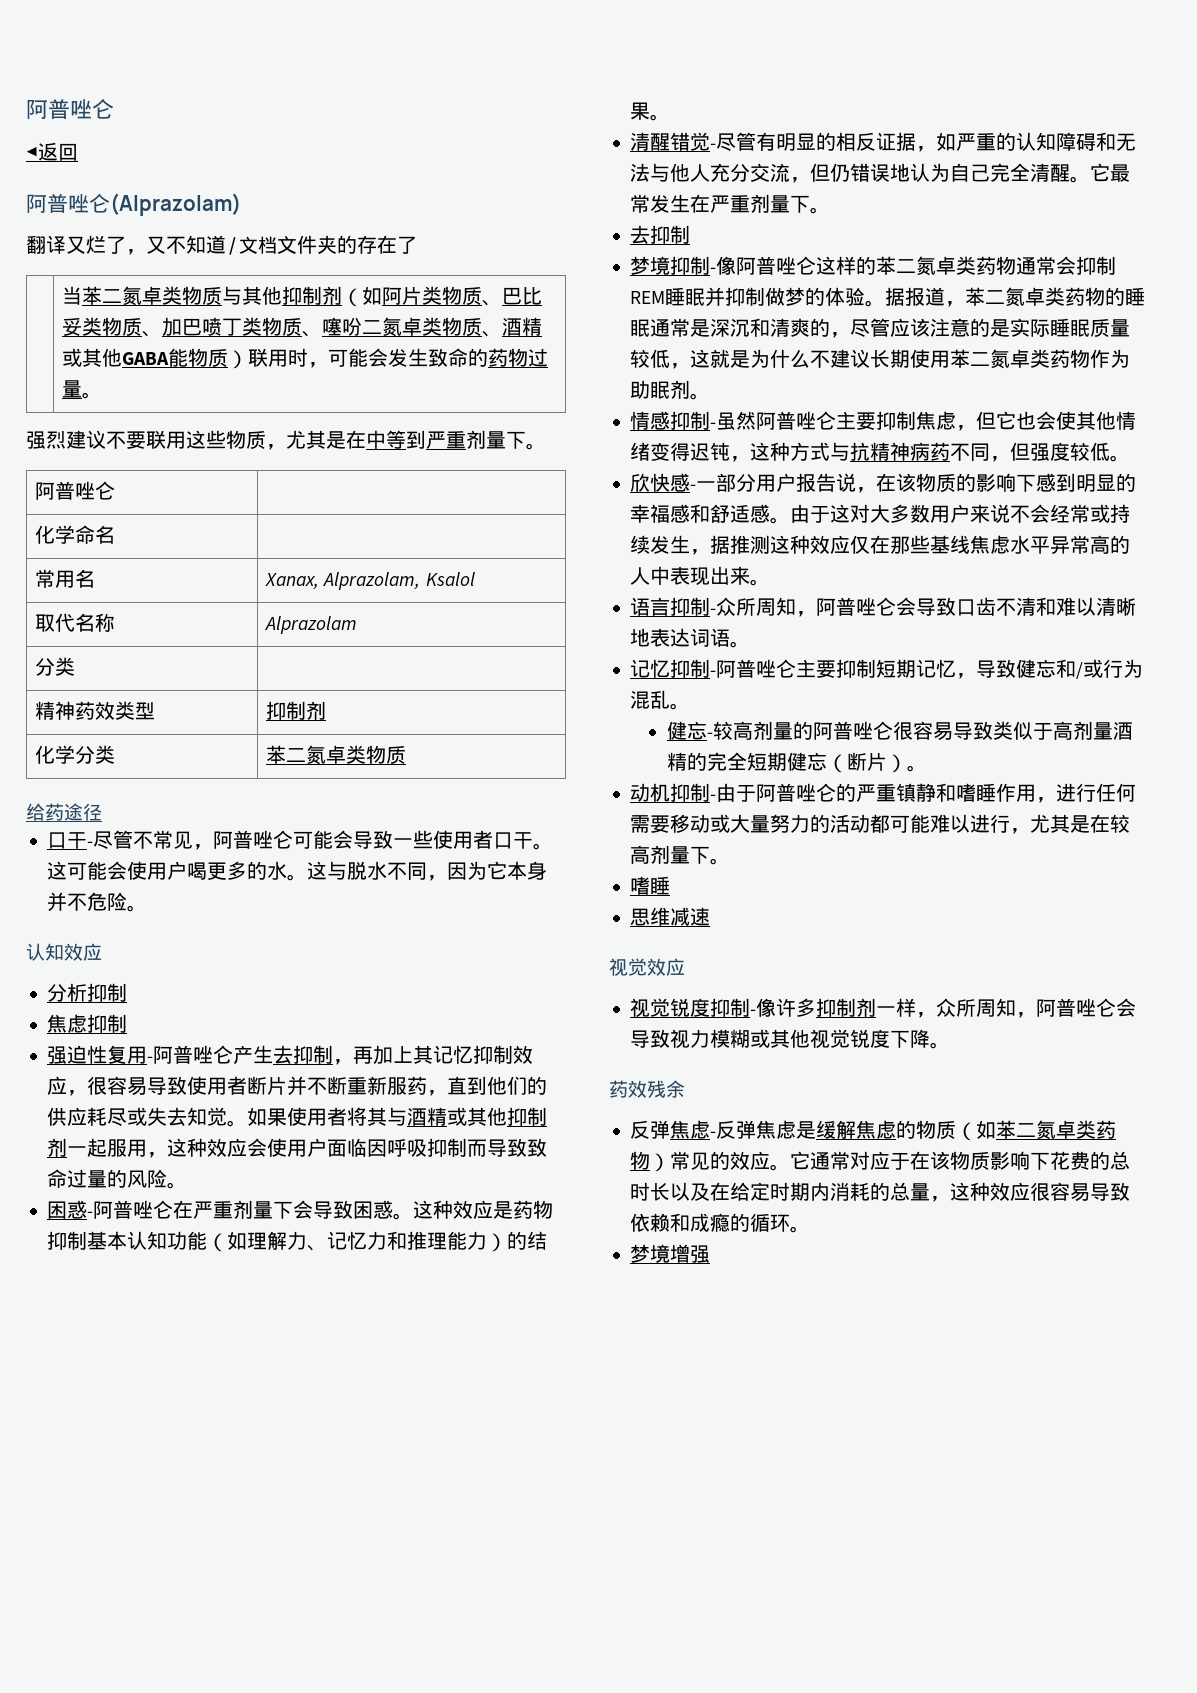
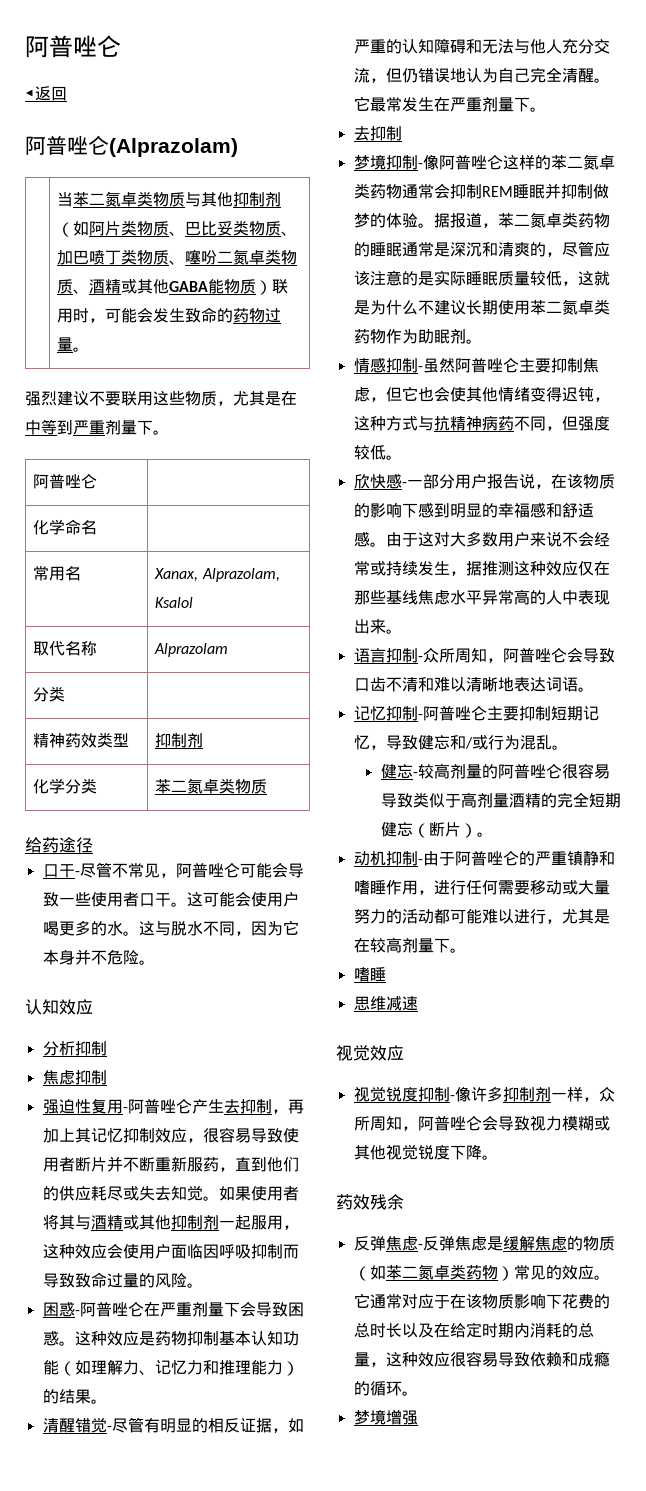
[26,235,417,255] // 翻译又烂了，又不知道/文档文件夹的存在了 -> (238, 147) none

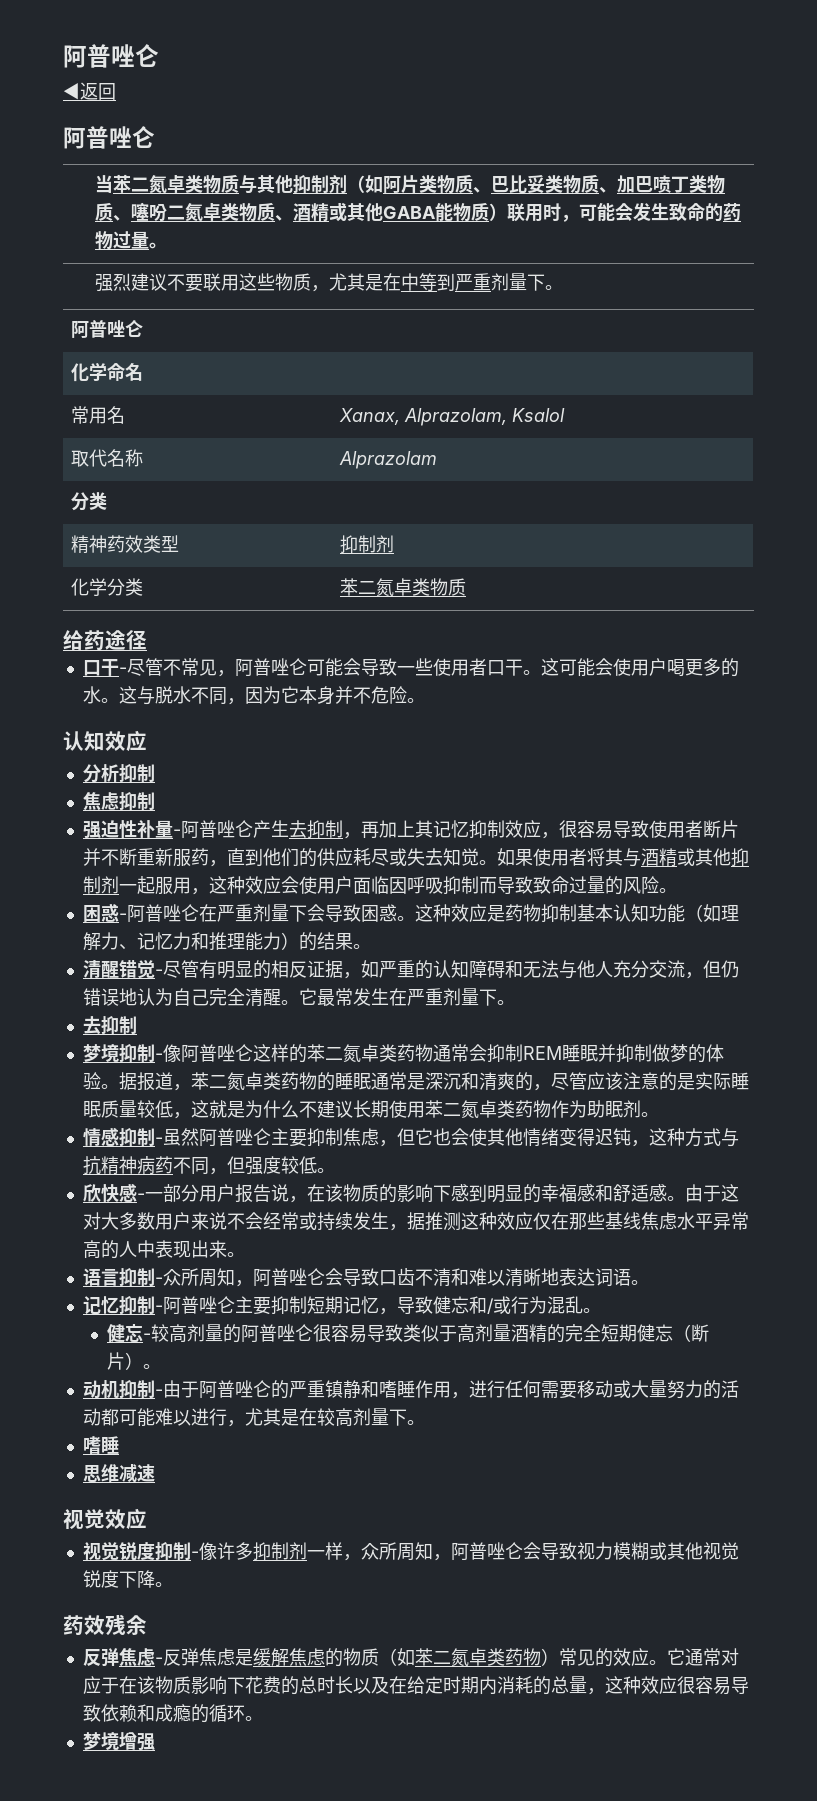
[109,138,238,157] (Alprazolam) -> (155, 137) none
[90,1099,123,1114] 复用 -> [136,820,173,838] 补量

